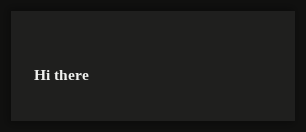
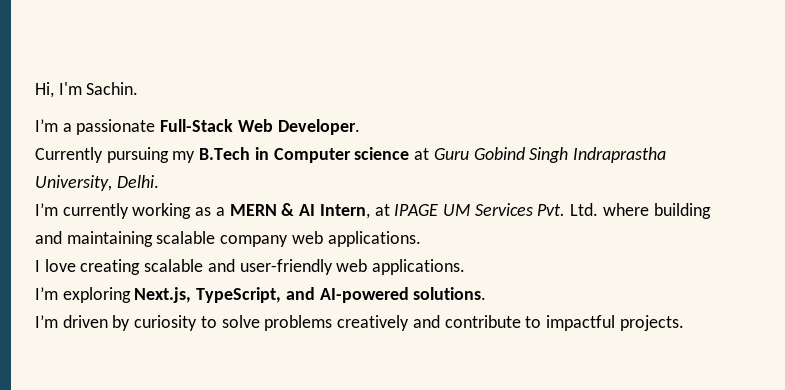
[34,70,90,80] Hi there -> [35,82,139,98] [35,119,360,135] [35,147,666,163] [35,175,159,191] [35,203,711,219] [35,231,421,247] [35,259,466,275] [35,287,487,303] [35,315,684,331] Hi, I'm Sachin. // I’m a passionate Full-Stack Web Developer. // Currently pursuing my B.Tech in Computer science at Guru Gobind Singh Indraprastha University, Delhi. // I’m currently working as a MERN & AI Intern, at IPAGE UM Services Pvt. Ltd. where building and maintaining scalable company web applications. // I love creating scalable and user-friendly web applications. // I’m exploring Next.js, TypeScript, and AI-powered solutions. // I’m driven by curiosity to solve problems creatively and contribute to impactful projects.

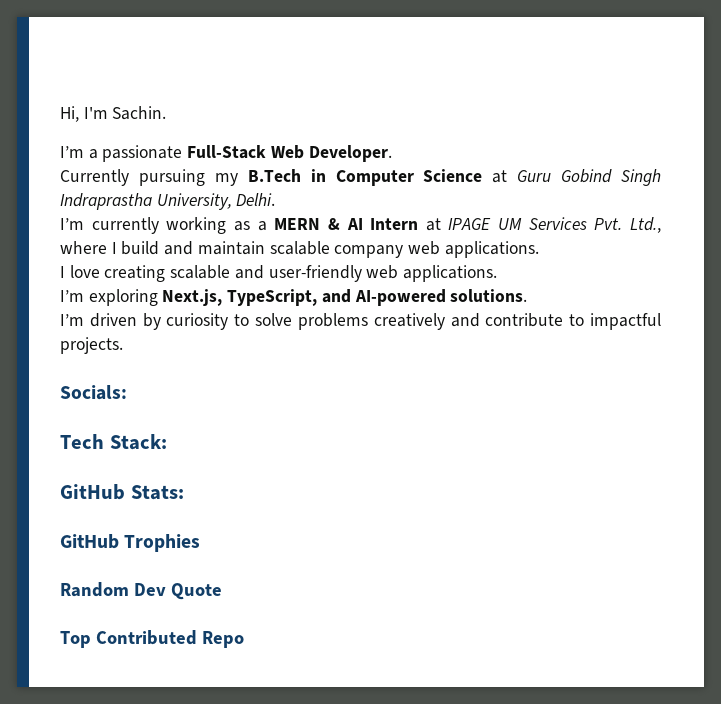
[354,147,410,160] science -> [423,169,483,182] Science
[319,204,370,219] Intern, -> [370,218,419,230] Intern
[570,203,711,219] [35,231,153,247] Ltd. where building and maintaining -> [630,217,661,233] [60,241,265,255] Ltd., where I build and maintain
(684, 323) none -> [60,385,127,400] [60,434,167,450] [60,484,184,500] [60,534,201,552] [60,582,222,600] [60,630,244,648] // Socials: // Tech Stack: // GitHub Stats: // GitHub Trophies // Random Dev Quote // Top Contributed Repo

